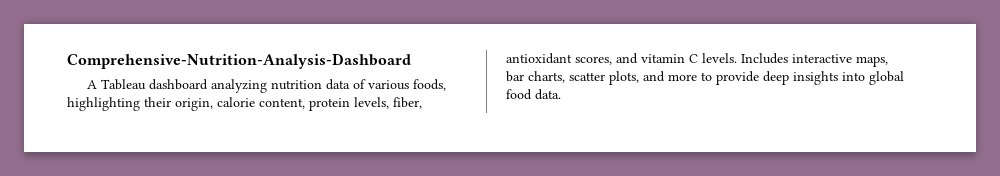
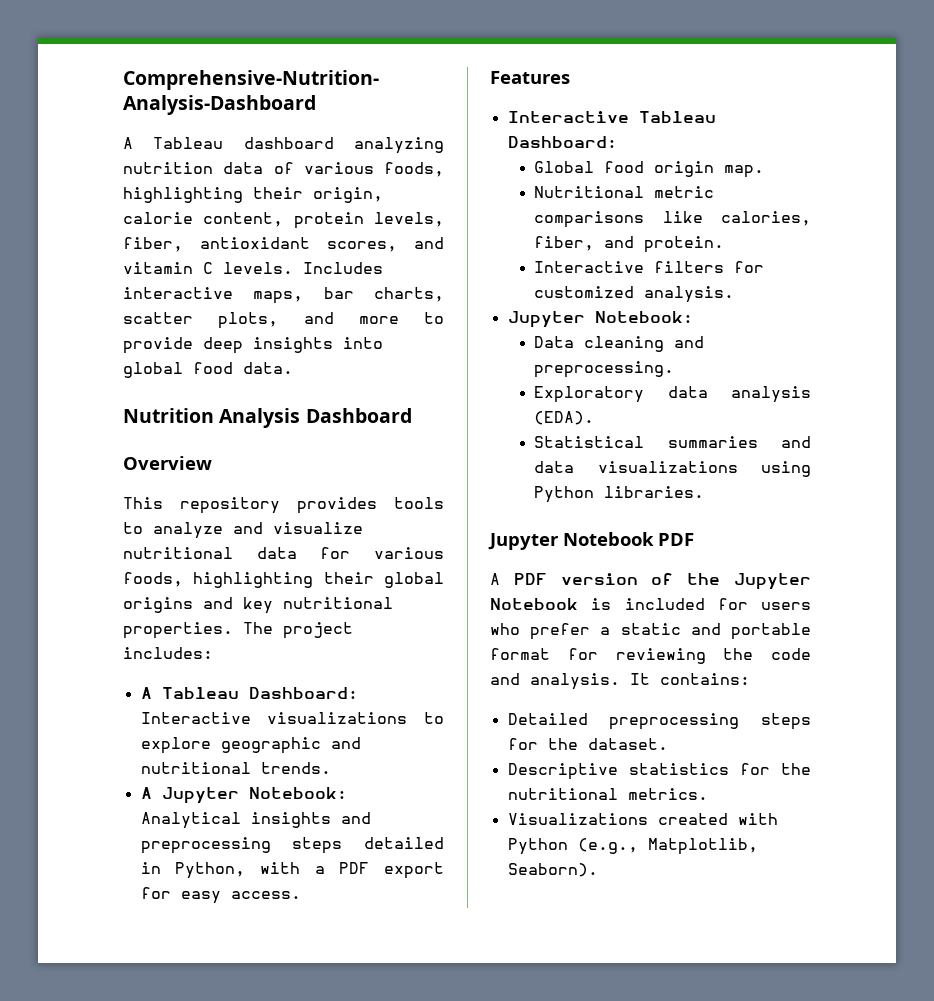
(561, 94) none -> [123,408,412,428] [123,456,212,470] [123,497,444,514] [123,522,363,539] [123,547,444,559] [123,572,444,588] [123,597,393,614] [123,622,353,639] [123,647,213,659] [140,687,358,699] [140,712,444,724] [140,737,361,754] [140,762,331,774] [140,787,347,804] [140,812,371,829] [140,837,444,854] [140,862,444,879] [140,887,301,904] [490,71,570,84] [507,111,716,123] [507,136,617,148] [534,161,765,178] [534,186,715,198] [534,211,811,228] [534,236,725,253] [534,261,765,273] [534,286,735,303] [507,311,693,328] [534,336,705,352] [534,361,675,378] [534,386,811,403] [534,411,595,425] [534,436,811,448] [534,461,811,477] [534,486,705,503] [488,532,694,550] [490,573,811,590] [490,598,811,610] [490,623,811,640] [490,648,811,664] [490,673,750,690] [507,713,811,730] [507,738,668,750] [507,763,811,780] [507,788,708,800] [507,813,778,825] [507,838,758,855] [507,863,598,877] // Nutrition Analysis Dashboard // Overview // This repository provides tools to analyze and visualize nutritional data for various foods, highlighting their global origins and key nutritional properties. The project includes: // A Tableau Dashboard: Interactive visualizations to explore geographic and nutritional trends. // A Jupyter Notebook: Analytical insights and preprocessing steps detailed in Python, with a PDF export for easy access. // Features // Interactive Tableau Dashboard: // Global food origin map. // Nutritional metric comparisons like calories, fiber, and protein. // Interactive filters for customized analysis. // Jupyter Notebook: // Data cleaning and preprocessing. // Exploratory data analysis (EDA). // Statistical summaries and data visualizations using Python libraries. // Jupyter Notebook PDF // A PDF version of the Jupyter Notebook is included for users who prefer a static and portable format for reviewing the code and analysis. It contains: // Detailed preprocessing steps for the dataset. // Descriptive statistics for the nutritional metrics. // Visualizations created with Python (e.g., Matplotlib, Seaborn).

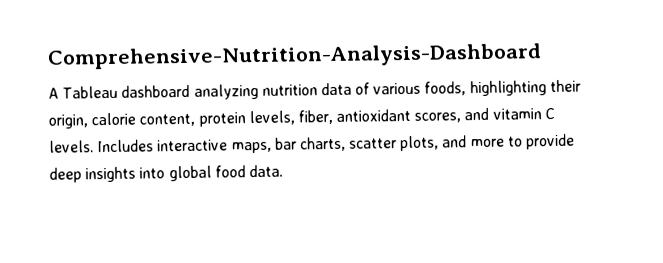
[123,408,412,428] [123,456,212,470] [123,497,444,514] [123,522,363,539] [123,547,444,559] [123,572,444,588] [123,597,393,614] [123,622,353,639] [123,647,213,659] [140,687,358,699] [140,712,444,724] [140,737,361,754] [140,762,331,774] [140,787,347,804] [140,812,371,829] [140,837,444,854] [140,862,444,879] [140,887,301,904] [490,71,570,84] [507,111,716,123] [507,136,617,148] [534,161,765,178] [534,186,715,198] [534,211,811,228] [534,236,725,253] [534,261,765,273] [534,286,735,303] [507,311,693,328] [534,336,705,352] [534,361,675,378] [534,386,811,403] [534,411,595,425] [534,436,811,448] [534,461,811,477] [534,486,705,503] [488,532,694,550] [490,573,811,590] [490,598,811,610] [490,623,811,640] [490,648,811,664] [490,673,750,690] [507,713,811,730] [507,738,668,750] [507,763,811,780] [507,788,708,800] [507,813,778,825] [507,838,758,855] [507,863,598,877] // Nutrition Analysis Dashboard // Overview // This repository provides tools to analyze and visualize nutritional data for various foods, highlighting their global origins and key nutritional properties. The project includes: // A Tableau Dashboard: Interactive visualizations to explore geographic and nutritional trends. // A Jupyter Notebook: Analytical insights and preprocessing steps detailed in Python, with a PDF export for easy access. // Features // Interactive Tableau Dashboard: // Global food origin map. // Nutritional metric comparisons like calories, fiber, and protein. // Interactive filters for customized analysis. // Jupyter Notebook: // Data cleaning and preprocessing. // Exploratory data analysis (EDA). // Statistical summaries and data visualizations using Python libraries. // Jupyter Notebook PDF // A PDF version of the Jupyter Notebook is included for users who prefer a static and portable format for reviewing the code and analysis. It contains: // Detailed preprocessing steps for the dataset. // Descriptive statistics for the nutritional metrics. // Visualizations created with Python (e.g., Matplotlib, Seaborn). -> (283, 171) none

